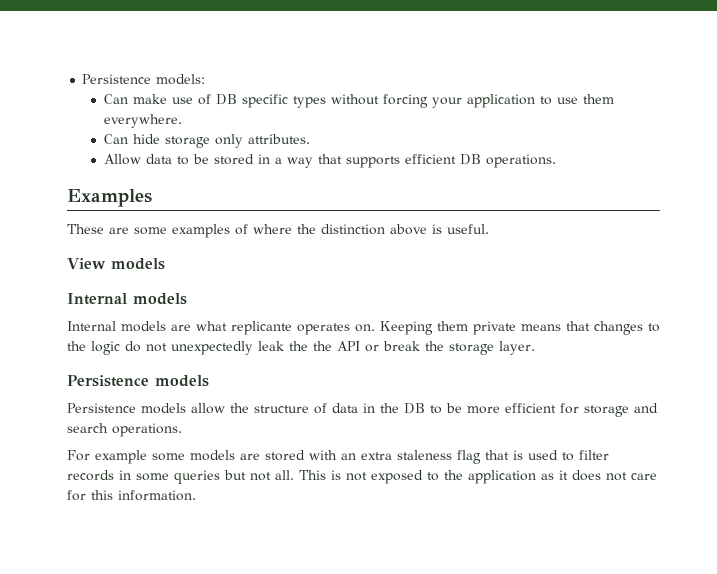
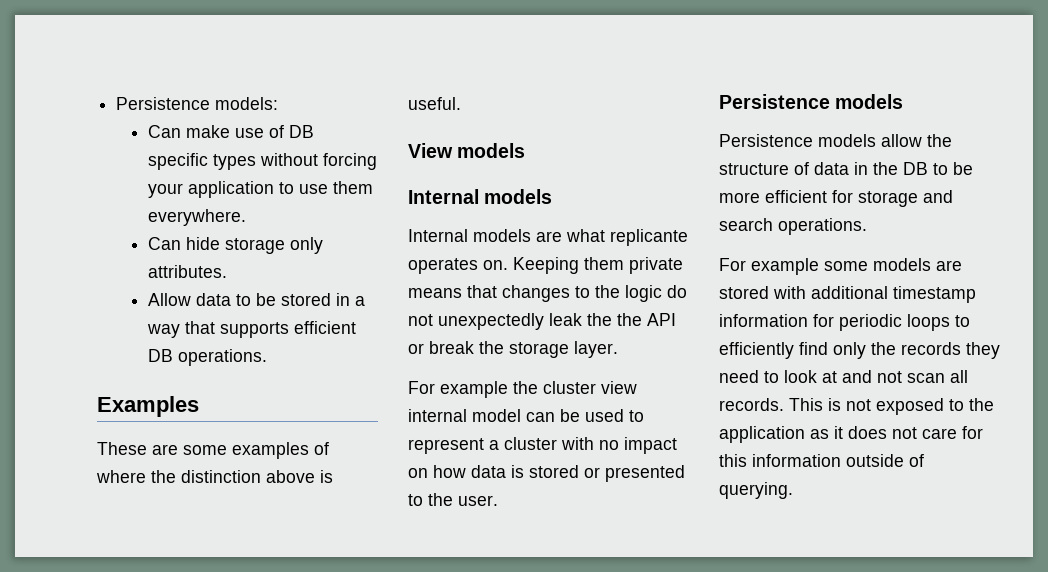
(535, 348) none -> [408,381,637,398] [408,409,644,422] [408,437,677,454] [408,465,685,482] [408,493,498,506] // For example the cluster view internal model can be used to represent a cluster with no impact on how data is stored or presented to the user.
[341,450,609,464] [67,470,294,484] an extra staleness flag that is used to filter records in some queries but not all. -> [811,286,976,303] [719,314,970,331] [719,342,1000,359] [719,370,968,383] [719,398,784,411] additional timestamp information for periodic loops to efficiently find only the records they need to look at and not scan all records.
[118,490,196,501] information. -> [752,454,924,467] [719,482,793,499] information outside of querying.

